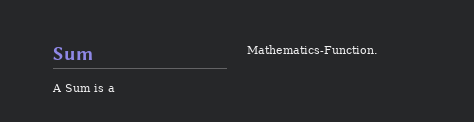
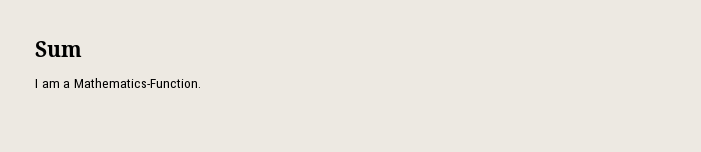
[52,84,104,92] A Sum is -> [35,79,60,88] I am

